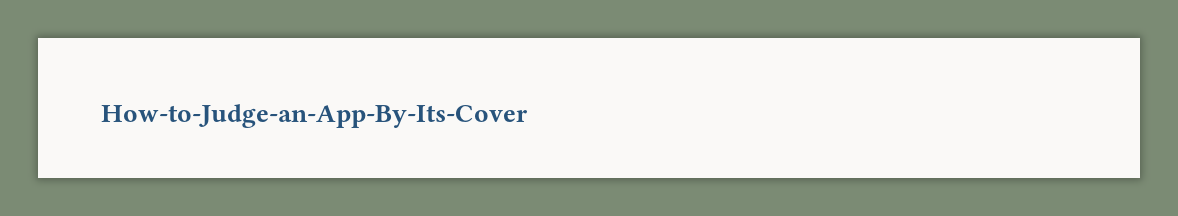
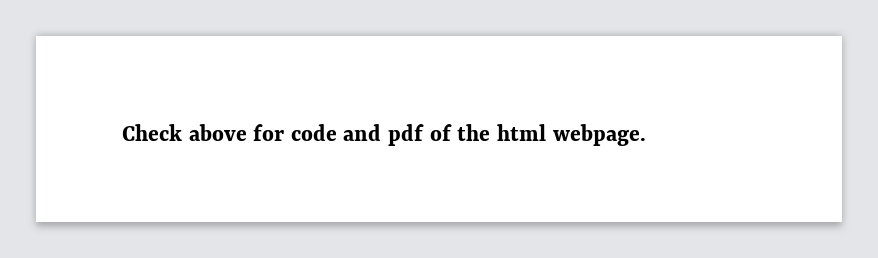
[101,104,528,128] How-to-Judge-an-App-By-Its-Cover -> [122,124,646,146] Check above for code and pdf of the html webpage.

